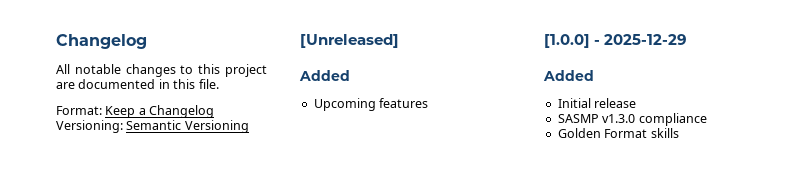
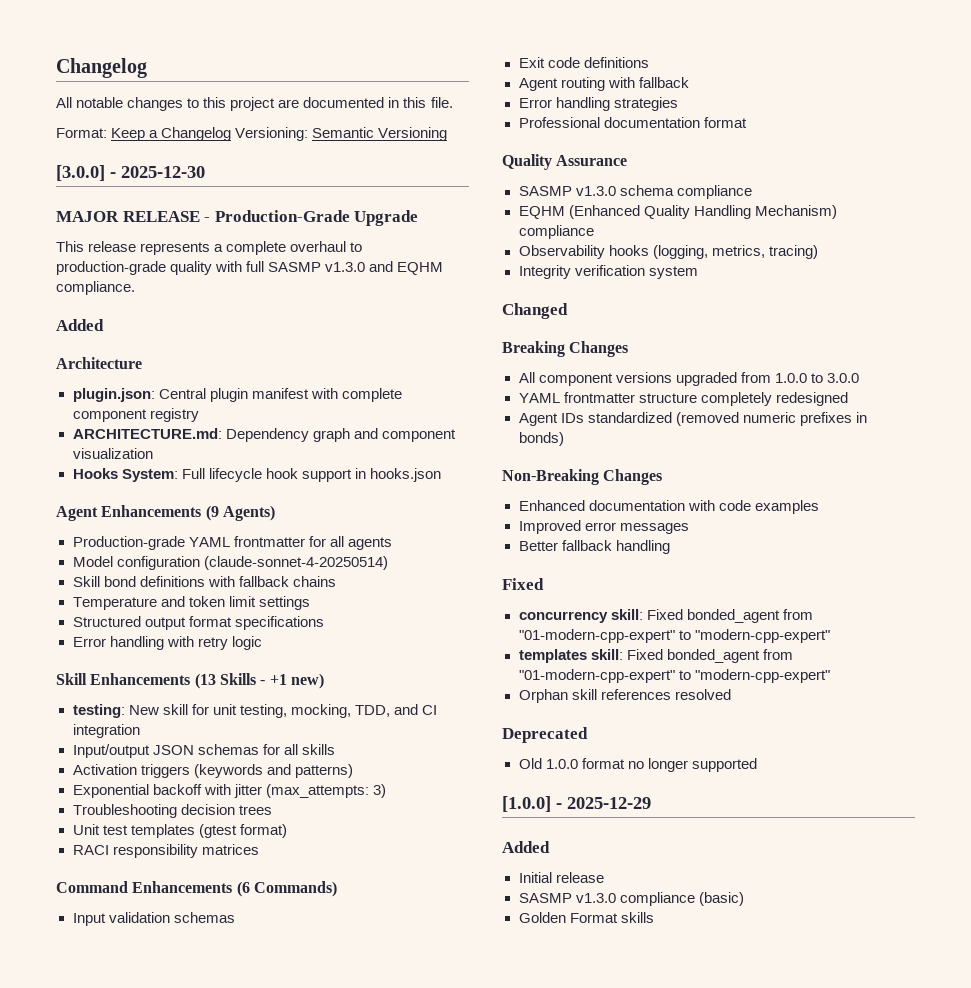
[300,34,399,48] [299,70,350,81] [313,98,429,111] [Unreleased] // Added // Upcoming features -> [56,165,205,181] [56,210,419,226] [56,241,363,255] [56,261,444,275] [56,281,135,295] [56,319,104,331] [56,357,142,369] [72,388,402,402] [72,408,199,422] [72,428,456,442] [72,448,153,459] [72,468,441,482] [56,505,275,521] [72,536,392,550] [72,556,388,570] [72,576,336,587] [72,596,310,610] [72,616,324,630] [72,636,262,650] [56,673,324,689] [72,704,437,718] [72,724,140,738] [72,744,335,758] [72,764,353,778] [72,784,386,798] [72,804,272,818] [72,824,287,838] [72,844,259,858] [56,881,337,897] [72,912,235,926] [518,57,649,68] [518,77,689,91] [518,97,678,111] [518,117,747,128] [502,154,628,170] [518,185,752,199] [518,205,837,219] [518,225,594,239] [518,245,818,259] [518,265,698,279] [502,303,568,319] [502,341,629,357] [518,372,859,386] [518,392,848,406] [518,412,867,426] [518,432,564,446] [502,469,663,485] [518,500,819,514] [518,520,689,534] [518,540,670,554] [502,578,544,590] [518,609,813,623] [518,629,830,643] [518,649,793,663] [518,669,830,683] [518,689,731,703] [502,727,588,743] [518,758,757,772] [3.0.0] - 2025-12-30 // MAJOR RELEASE - Production-Grade Upgrade // This release represents a complete overhaul to production-grade quality with full SASMP v1.3.0 and EQHM compliance. // Added // Architecture // plugin.json: Central plugin manifest with complete component registry // ARCHITECTURE.md: Dependency graph and component visualization // Hooks System: Full lifecycle hook support in hooks.json // Agent Enhancements (9 Agents) // Production-grade YAML frontmatter for all agents // Model configuration (claude-sonnet-4-20250514) // Skill bond definitions with fallback chains // Temperature and token limit settings // Structured output format specifications // Error handling with retry logic // Skill Enhancements (13 Skills - +1 new) // testing: New skill for unit testing, mocking, TDD, and CI integration // Input/output JSON schemas for all skills // Activation triggers (keywords and patterns) // Exponential backoff with jitter (max_attempts: 3) // Troubleshooting decision trees // Unit test templates (gtest format) // RACI responsibility matrices // Command Enhancements (6 Commands) // Input validation schemas // Exit code definitions // Agent routing with fallback // Error handling strategies // Professional documentation format // Quality Assurance // SASMP v1.3.0 schema compliance // EQHM (Enhanced Quality Handling Mechanism) compliance // Observability hooks (logging, metrics, tracing) // Integrity verification system // Changed // Breaking Changes // All component versions upgraded from 1.0.0 to 3.0.0 // YAML frontmatter structure completely redesigned // Agent IDs standardized (removed numeric prefixes in bonds) // Non-Breaking Changes // Enhanced documentation with code examples // Improved error messages // Better fallback handling // Fixed // concurrency skill: Fixed bonded_agent from "01-modern-cpp-expert" to "modern-cpp-expert" // templates skill: Fixed bonded_agent from "01-modern-cpp-expert" to "modern-cpp-expert" // Orphan skill references resolved // Deprecated // Old 1.0.0 format no longer supported
(707, 119) none -> [698,892,744,906] (basic)

